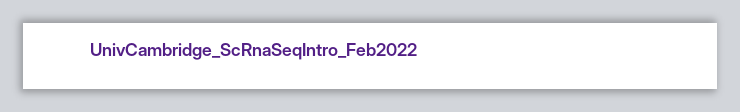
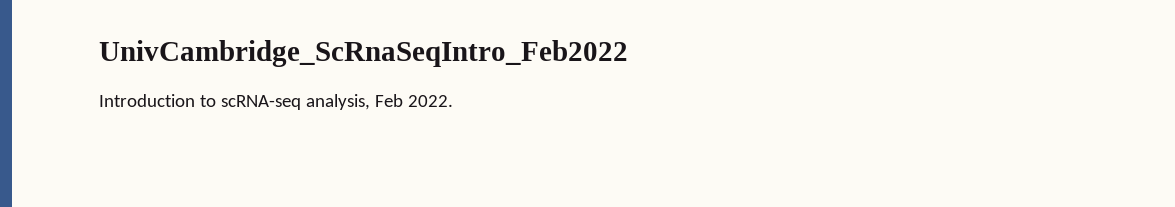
(417, 51) none -> [99,94,453,110] // Introduction to scRNA-seq analysis, Feb 2022.

